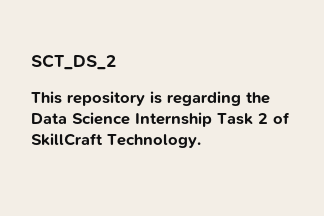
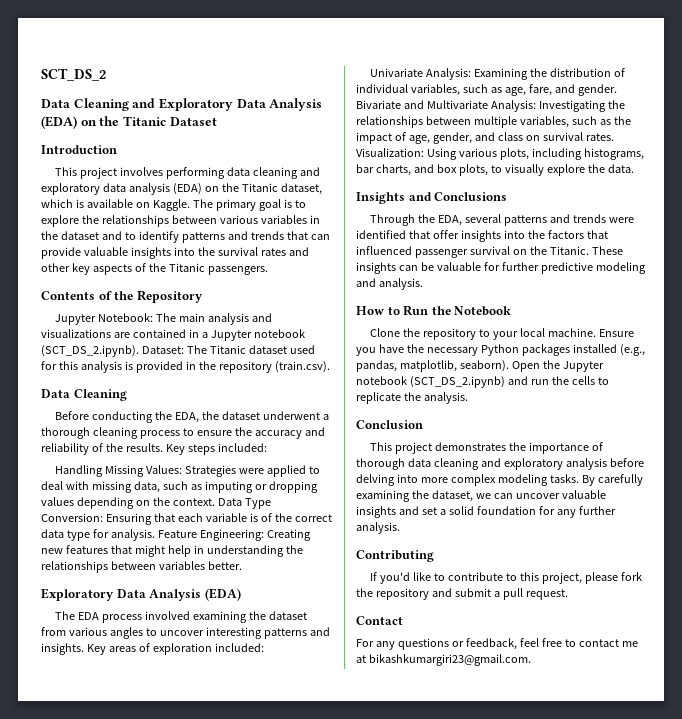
[31,91,270,106] [31,112,290,127] [31,133,201,148] This repository is regarding the Data Science Internship Task 2 of SkillCraft Technology. -> [41,98,323,111] [41,116,217,129] [41,145,117,154] [55,167,321,179] [41,183,322,195] [41,199,306,211] [41,215,320,227] [41,231,330,243] [41,247,309,259] [41,263,268,275] [41,290,203,303] [55,313,273,325] [41,329,305,341] [41,345,315,357] [41,361,330,373] [41,389,127,401] [55,411,330,423] [41,427,325,439] [41,443,267,455] [55,465,321,477] [41,481,318,493] [41,497,271,509] [41,513,332,525] [41,529,311,541] [41,545,303,557] [41,561,242,573] [41,588,241,601] [55,611,308,623] [41,627,330,639] [41,643,264,655] [370,68,626,80] [356,84,617,96] [356,100,625,112] [356,116,631,128] [356,132,614,144] [356,148,644,160] [356,164,634,176] [356,192,508,204] [370,214,635,226] [356,230,608,242] [356,246,623,258] [356,262,646,274] [356,278,423,290] [356,305,512,316] [370,328,635,340] [356,344,645,356] [356,360,604,372] [356,376,609,388] [356,392,468,404] [356,420,423,429] [370,442,604,454] [356,458,644,470] [356,474,643,486] [356,490,606,502] [356,506,616,518] [356,522,400,534] [356,550,434,562] [370,572,643,584] [356,588,568,600] [356,616,403,625] [356,638,638,650] [356,654,531,666] Data Cleaning and Exploratory Data Analysis (EDA) on the Titanic Dataset // Introduction // This project involves performing data cleaning and exploratory data analysis (EDA) on the Titanic dataset, which is available on Kaggle. The primary goal is to explore the relationships between various variables in the dataset and to identify patterns and trends that can provide valuable insights into the survival rates and other key aspects of the Titanic passengers. // Contents of the Repository // Jupyter Notebook: The main analysis and visualizations are contained in a Jupyter notebook (SCT_DS_2.ipynb). Dataset: The Titanic dataset used for this analysis is provided in the repository (train.csv). // Data Cleaning // Before conducting the EDA, the dataset underwent a thorough cleaning process to ensure the accuracy and reliability of the results. Key steps included: // Handling Missing Values: Strategies were applied to deal with missing data, such as imputing or dropping values depending on the context. Data Type Conversion: Ensuring that each variable is of the correct data type for analysis. Feature Engineering: Creating new features that might help in understanding the relationships between variables better. // Exploratory Data Analysis (EDA) // The EDA process involved examining the dataset from various angles to uncover interesting patterns and insights. Key areas of exploration included: // Univariate Analysis: Examining the distribution of individual variables, such as age, fare, and gender. Bivariate and Multivariate Analysis: Investigating the relationships between multiple variables, such as the impact of age, gender, and class on survival rates. Visualization: Using various plots, including histograms, bar charts, and box plots, to visually explore the data. // Insights and Conclusions // Through the EDA, several patterns and trends were identified that offer insights into the factors that influenced passenger survival on the Titanic. These insights can be valuable for further predictive modeling and analysis. // How to Run the Notebook // Clone the repository to your local machine. Ensure you have the necessary Python packages installed (e.g., pandas, matplotlib, seaborn). Open the Jupyter notebook (SCT_DS_2.ipynb) and run the cells to replicate the analysis. // Conclusion // This project demonstrates the importance of thorough data cleaning and exploratory analysis before delving into more complex modeling tasks. By carefully examining the dataset, we can uncover valuable insights and set a solid foundation for any further analysis. // Contributing // If you'd like to contribute to this project, please fork the repository and submit a pull request. // Contact // For any questions or feedback, feel free to contact me at bikashkumargiri23@gmail.com.

